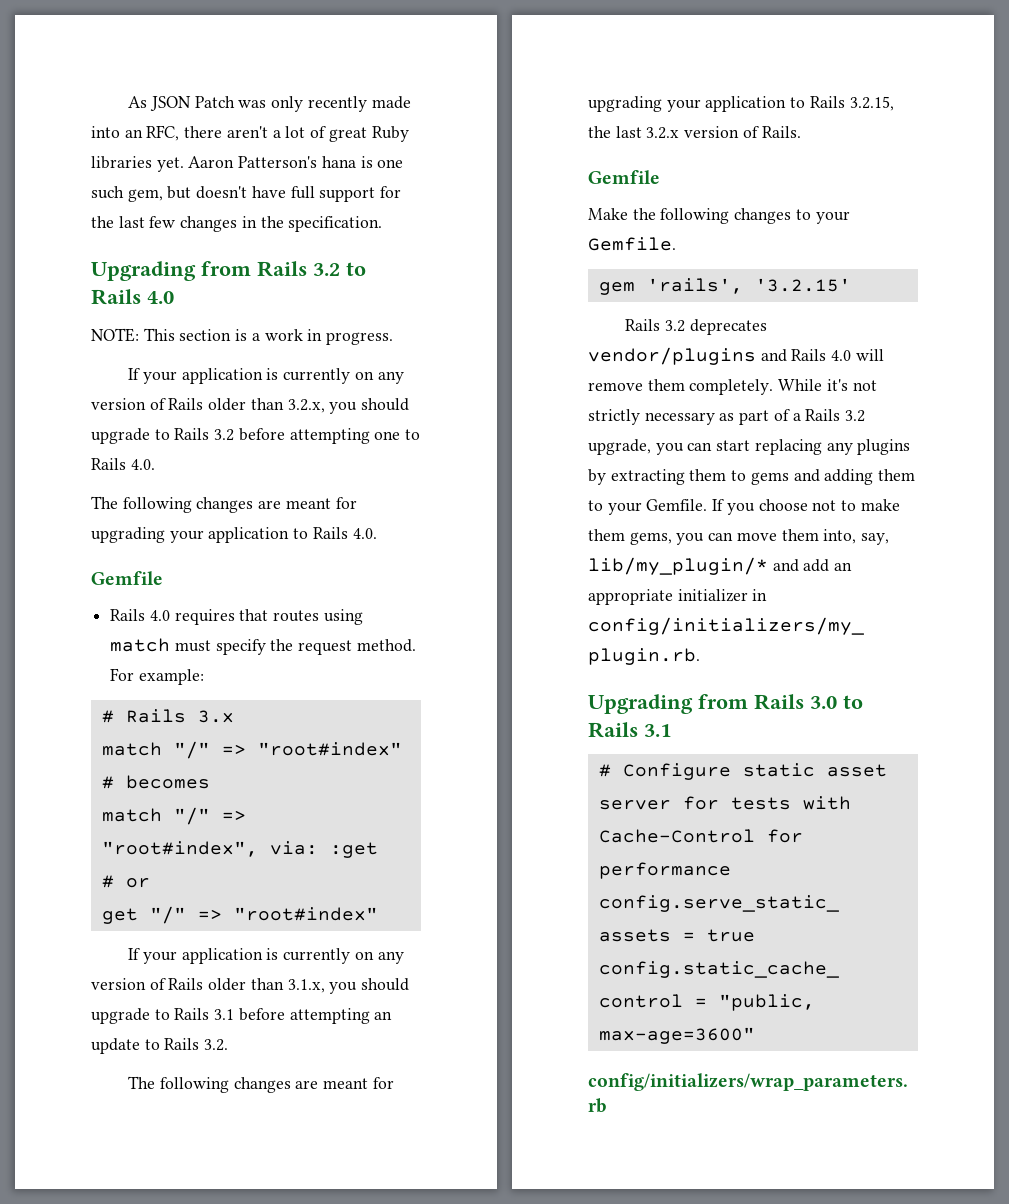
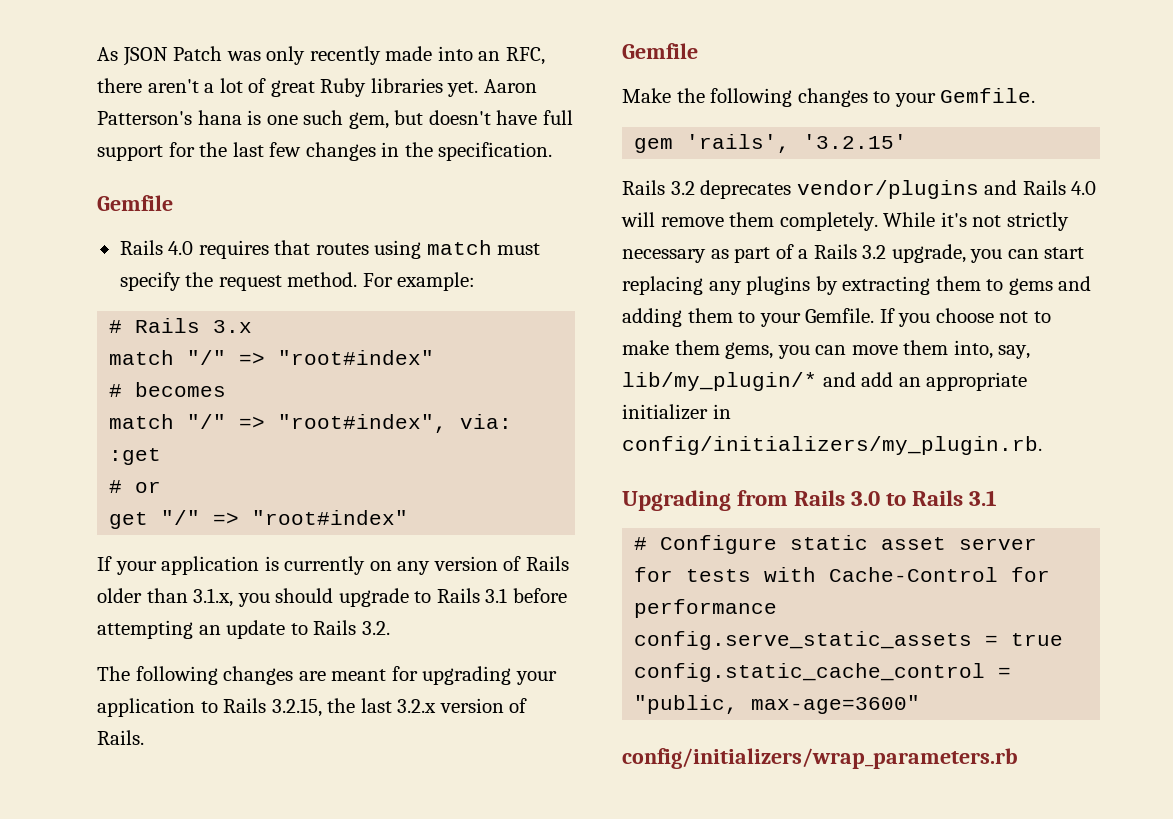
[91,261,366,281] [91,289,174,305] [91,328,394,345] [128,368,404,384] [91,398,410,414] [91,428,421,444] [91,458,155,470] [91,496,357,513] [91,527,377,543] // Upgrading from Rails 3.2 to Rails 4.0 // NOTE: This section is a work in progress. // If your application is currently on any version of Rails older than 3.2.x, you should upgrade to Rails 3.2 before attempting one to Rails 4.0. // The following changes are meant for upgrading your application to Rails 4.0. -> (553, 151) none

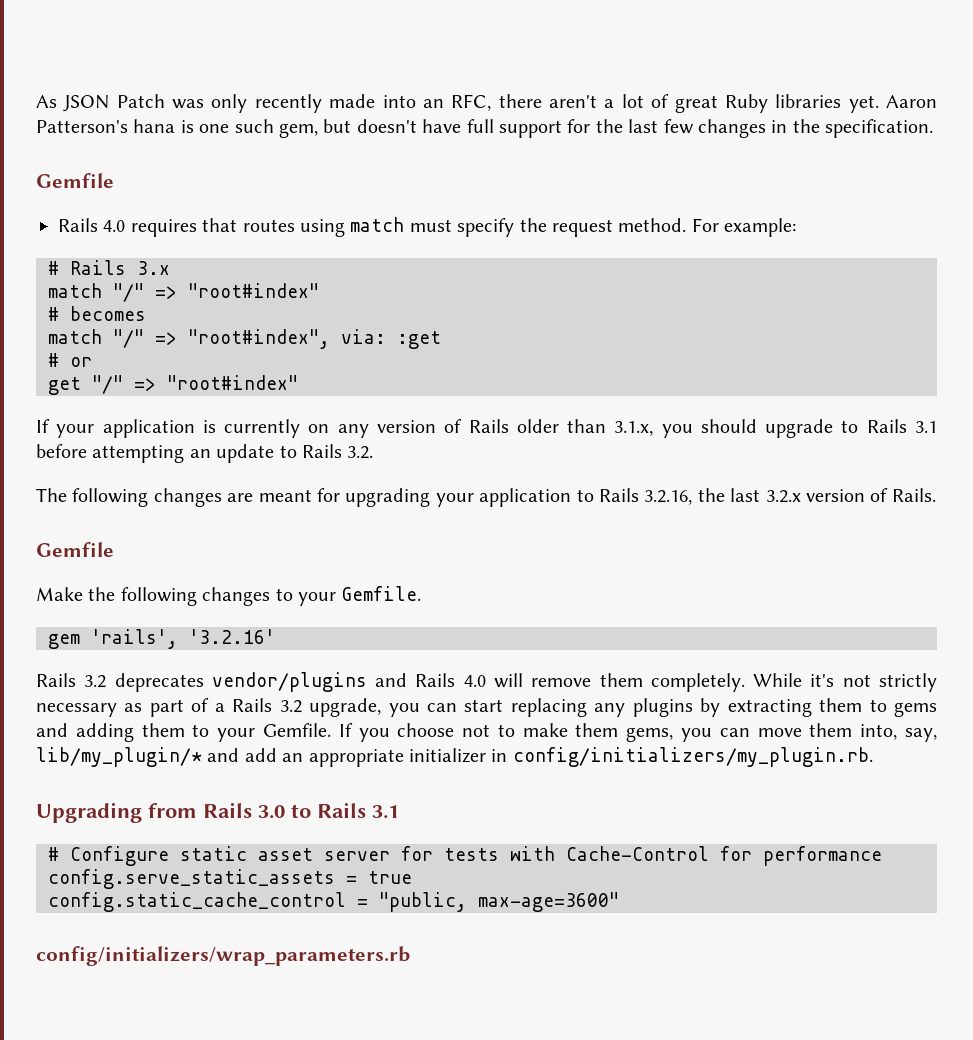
[271,698,322,717] 3.2.15, -> [644,490,693,505] 3.2.16,
[803,134,908,149] '3.2.15' -> [189,629,275,644] '3.2.16'

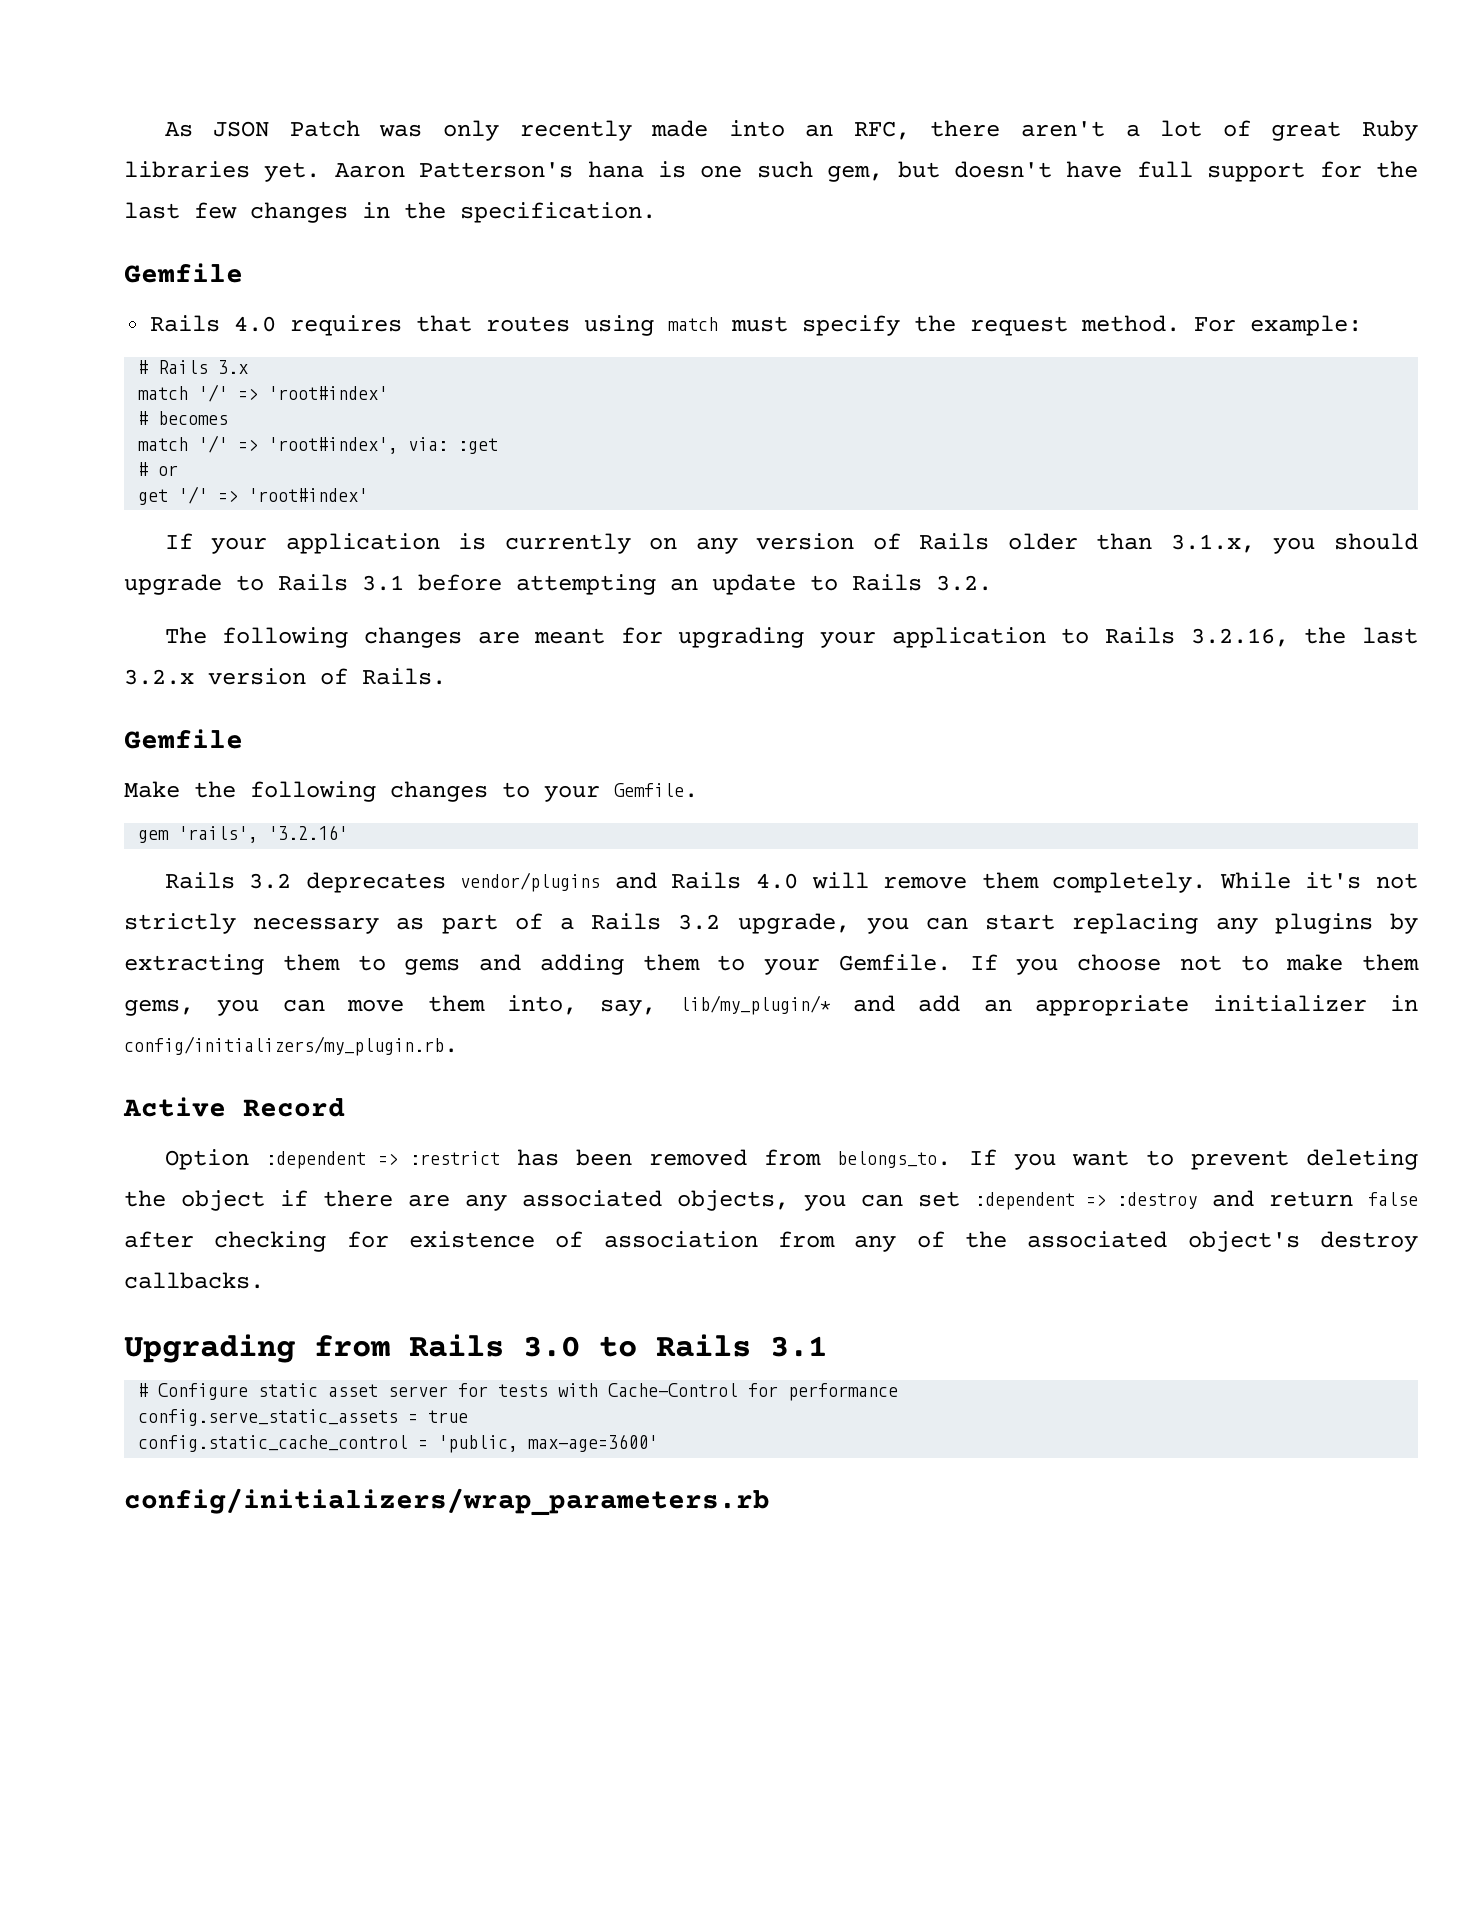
[113,283,319,302] "/" => "root#index" -> [198,384,389,402] '/' => 'root#index'
[113,329,330,349] "/" => "root#index", -> [198,435,399,454] '/' => 'root#index',
[92,375,298,394] "/" => "root#index" -> [178,486,369,504] '/' => 'root#index'
(873, 757) none -> [123,1097,345,1117] [164,1149,1418,1170] [124,1190,1418,1211] [124,1231,1418,1252] [124,1272,264,1289] // Active Record // Option :dependent => :restrict has been removed from belongs_to. If you want to prevent deleting the object if there are any associated objects, you can set :dependent => :destroy and return false after checking for existence of association from any of the associated object's destroy callbacks.
[379,892,619,912] "public, max-age=3600" -> [438,1434,659,1453] 'public, max-age=3600'

